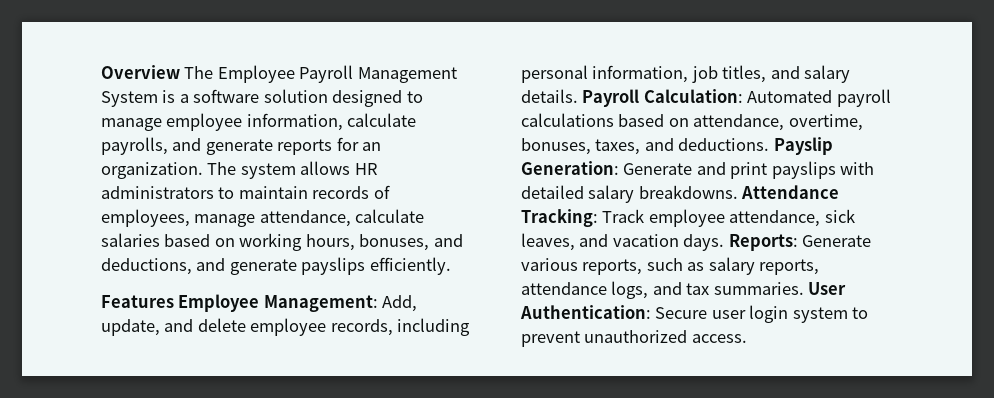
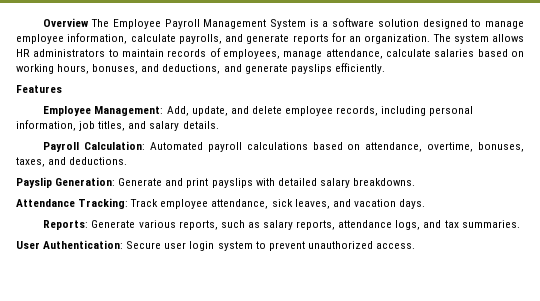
(174, 301) none -> (62, 89) //
(578, 96) none -> (219, 125) //
(770, 144) none -> (128, 161) //
(738, 192) none -> (415, 182) //
(725, 242) none -> (425, 204) //
(804, 288) none -> (520, 224) //

